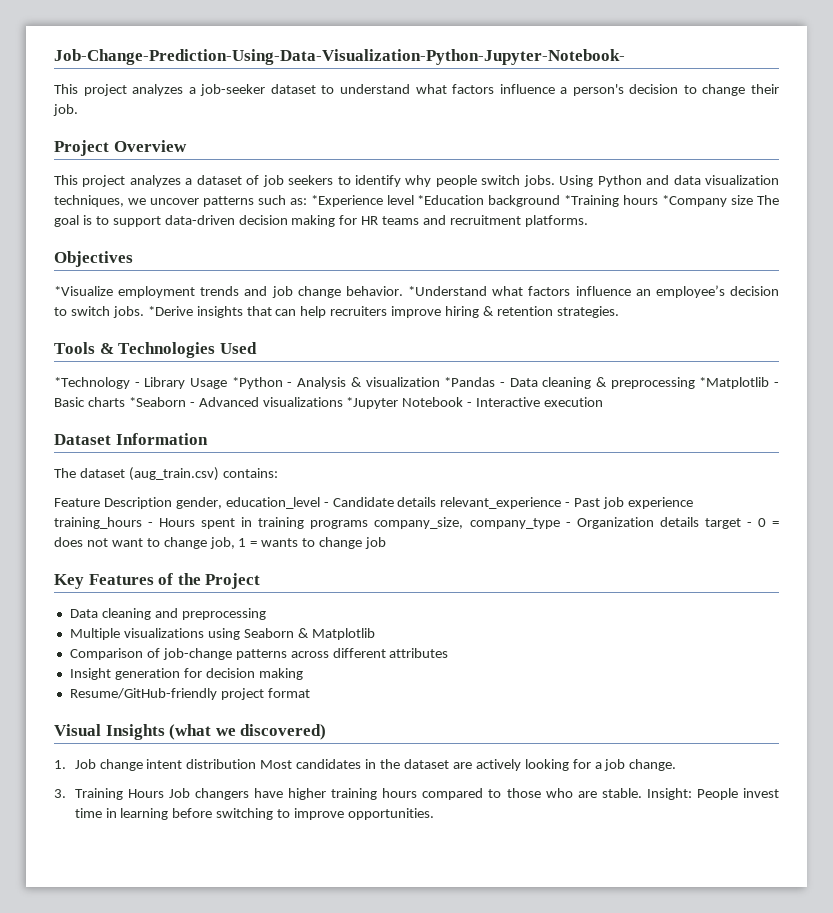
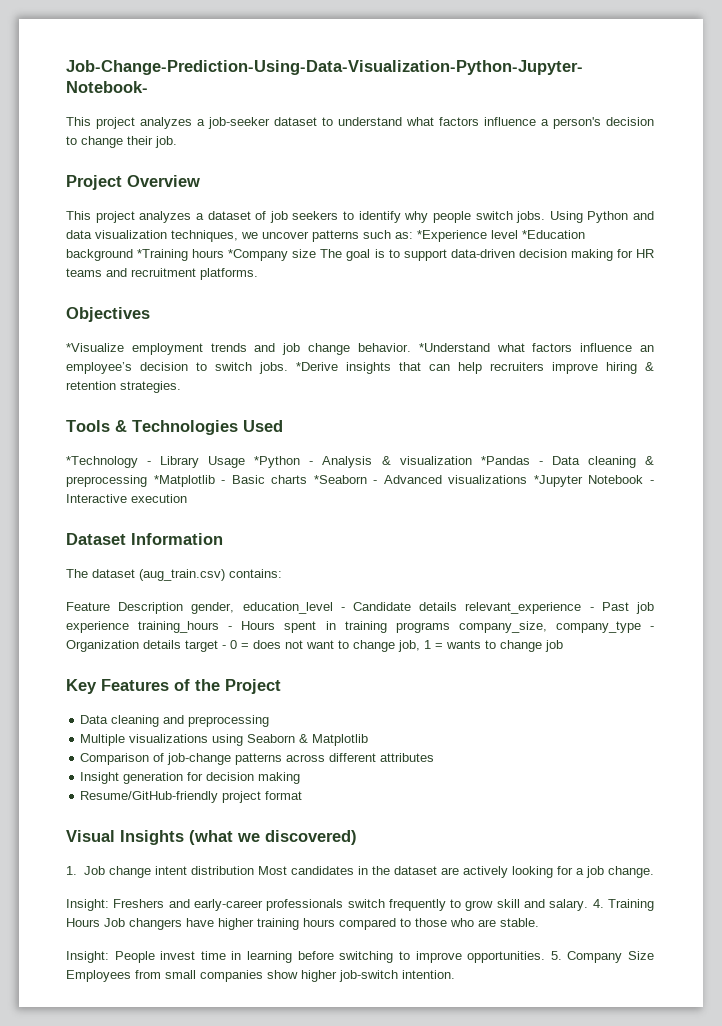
[54,789,66,798] 3. -> [66,899,604,911] Insight: Freshers and early-career professionals switch frequently to grow skill and salary. 4.
(642, 793) none -> (539, 922) //
(435, 814) none -> [550,951,655,963] [66,970,455,982] 5. Company Size Employees from small companies show higher job-switch intention.

